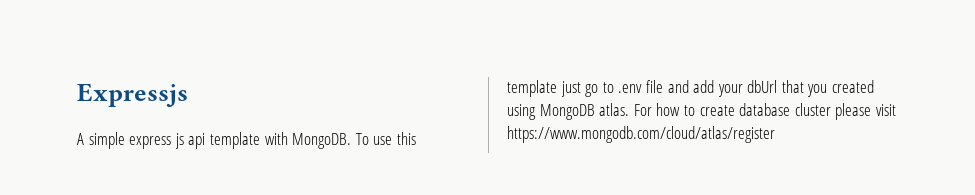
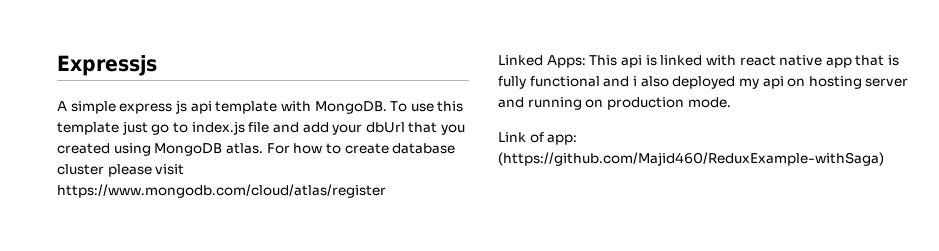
[618,84,643,93] .env -> [191,121,245,135] index.js
(775, 134) none -> [498,55,900,68] [498,76,909,89] [498,97,731,110] [498,132,578,145] [498,152,884,166] // Linked Apps: This api is linked with react native app that is fully functional and i also deployed my api on hosting server and running on production mode. // Link of app: (https://github.com/Majid460/ReduxExample-withSaga)

